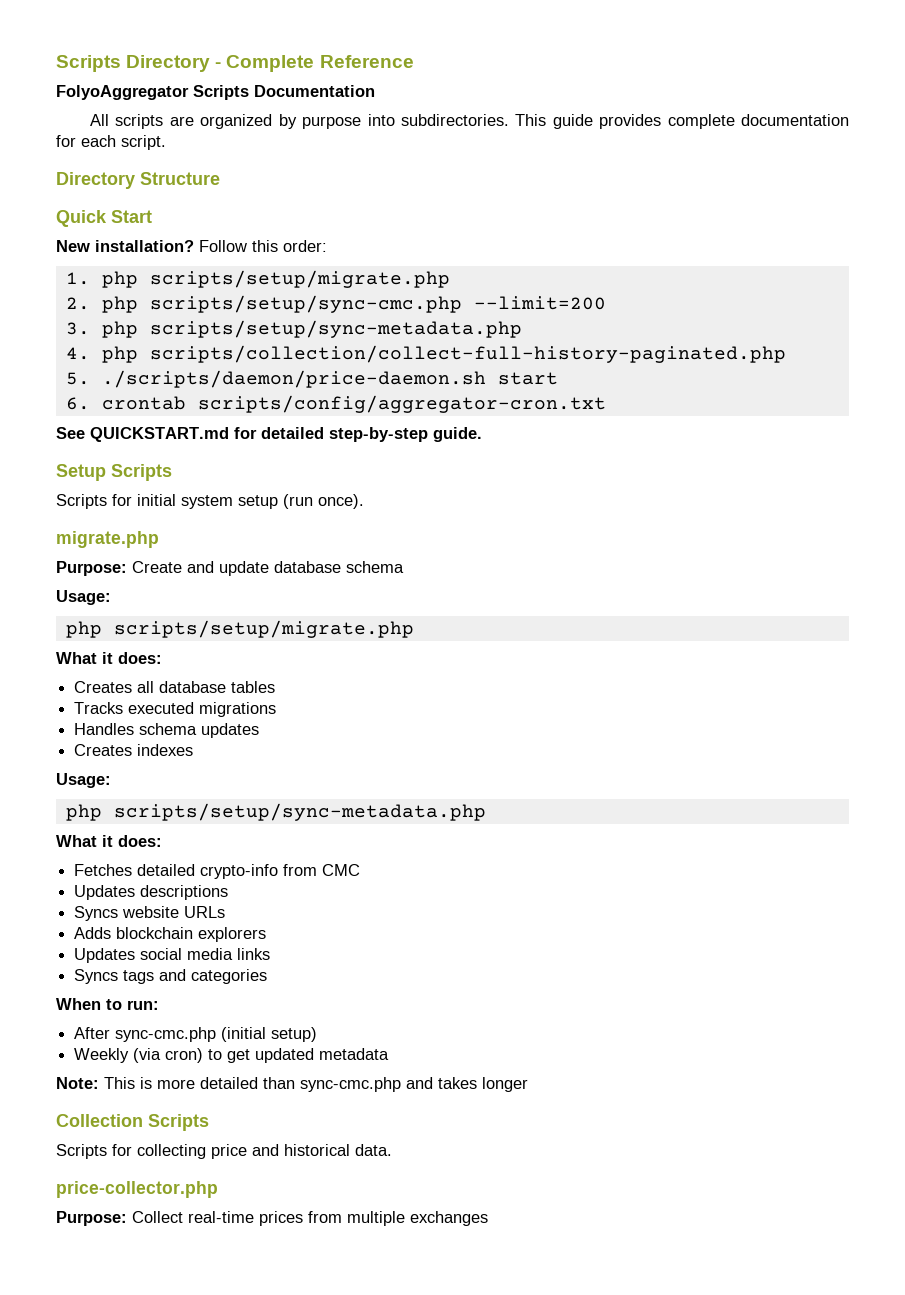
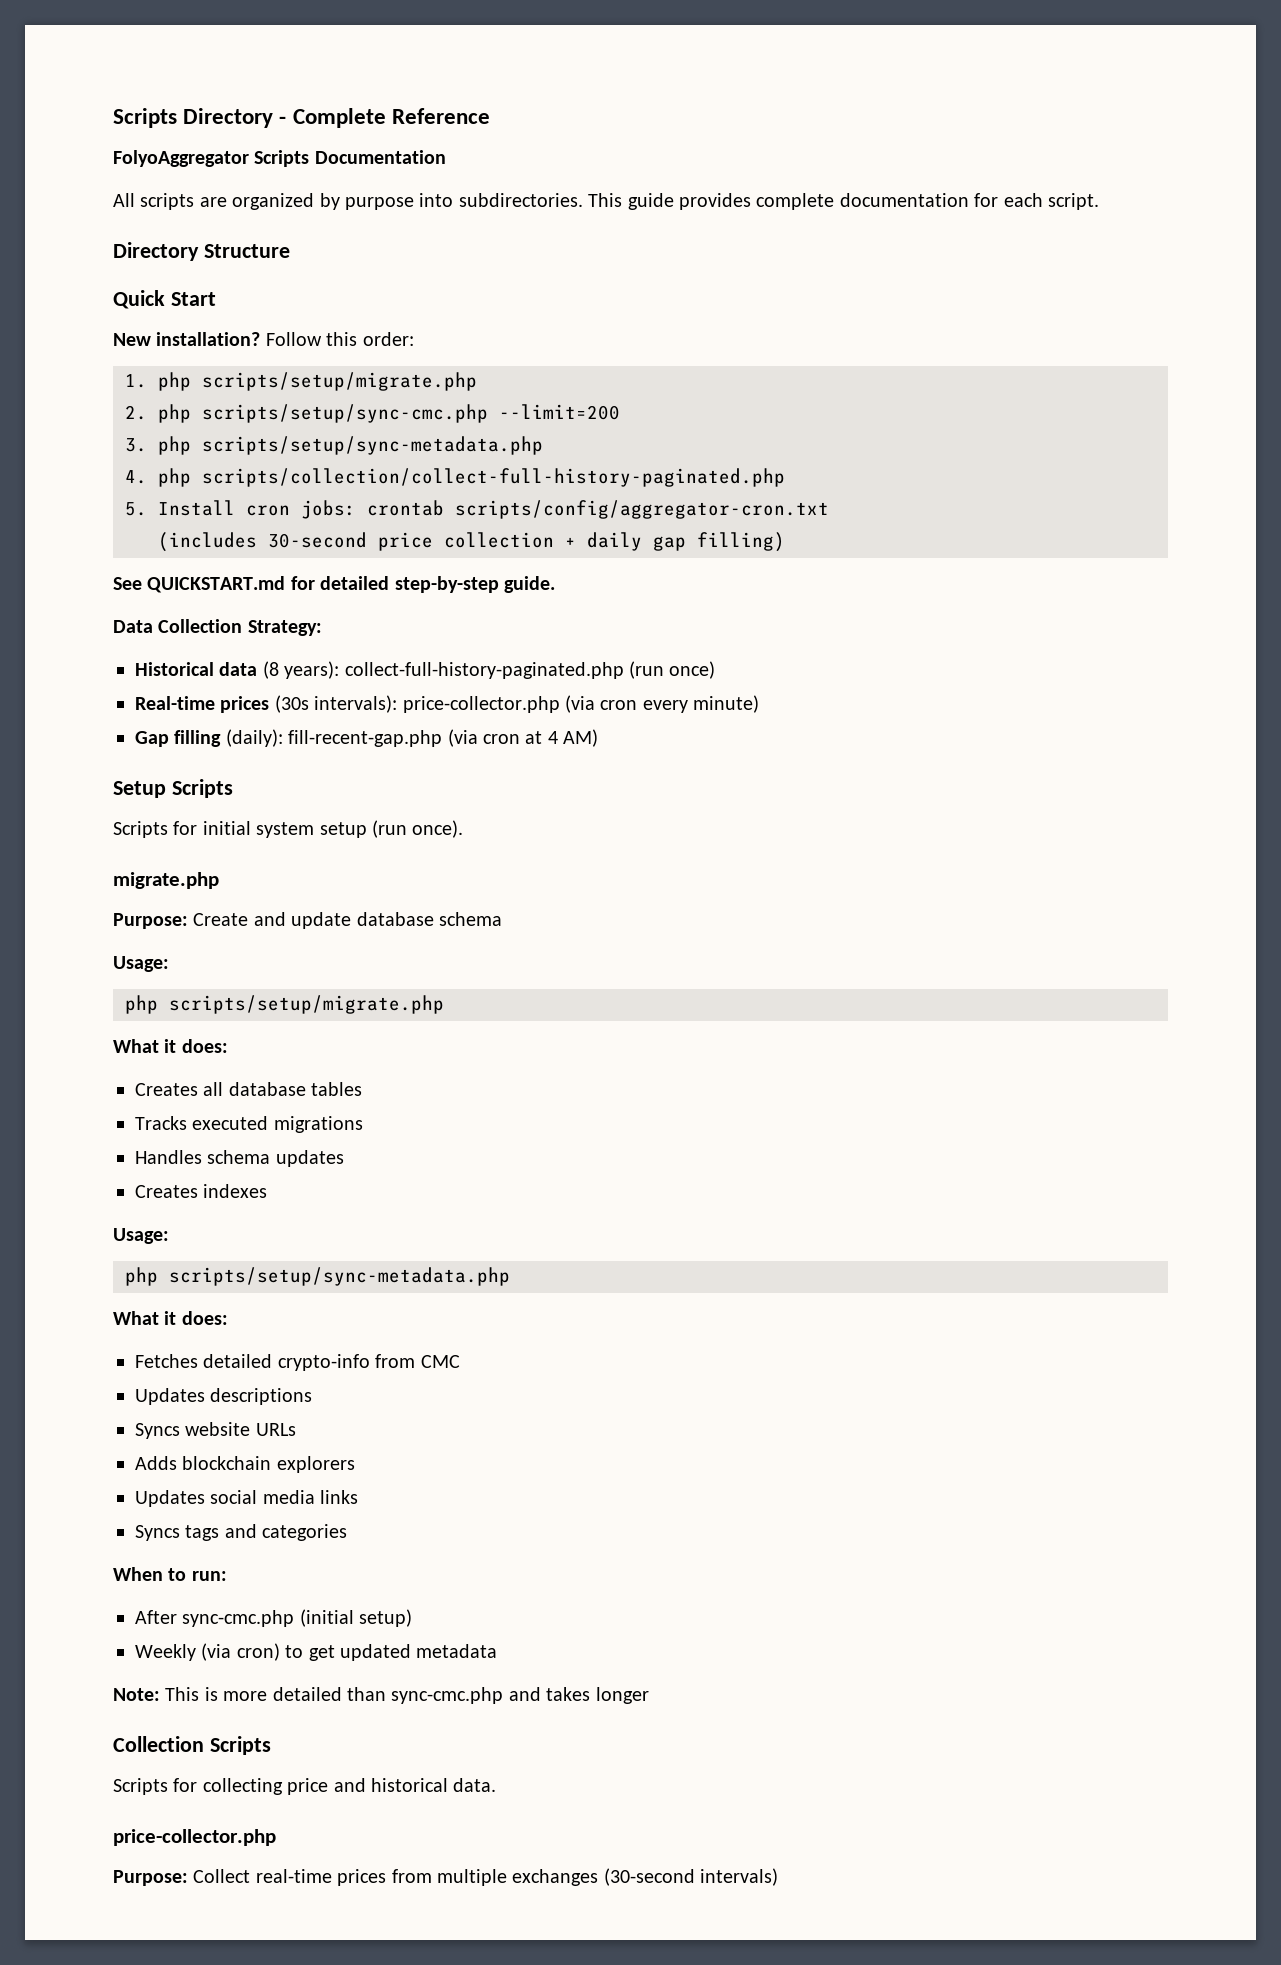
[101,370,558,388] [65,397,90,410] ./scripts/daemon/price-daemon.sh start // 6. -> [158,500,356,519] Install cron jobs:
(606, 404) none -> [158,532,785,552] // (includes 30-second price collection + daily gap filling)
(482, 434) none -> [113,619,322,636] [135,661,716,679] [135,695,760,713] [135,729,599,747] // Data Collection Strategy: // Historical data (8 years): collect-full-history-paginated.php (run once) // Real-time prices (30s intervals): price-collector.php (via cron every minute) // Gap filling (daily): fill-recent-gap.php (via cron at 4 AM)
(488, 1218) none -> [603,1868,779,1886] (30-second intervals)

